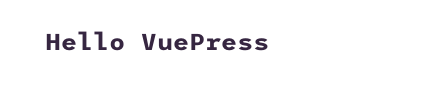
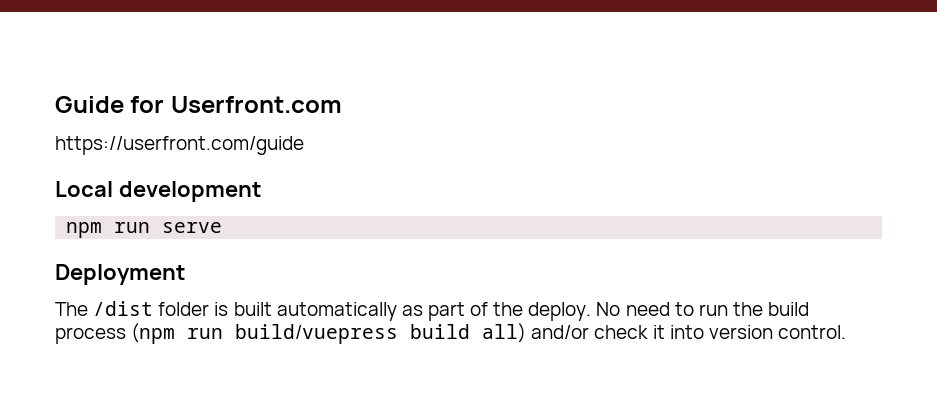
[45,31,269,51] Hello VuePress -> [55,96,342,113] [55,136,304,155] [55,181,262,202] [66,222,223,238] [55,264,186,285] [55,301,810,321] [55,323,846,344] Guide for Userfront.com // https://userfront.com/guide // Local development // npm run serve // Deployment // The /dist folder is built automatically as part of the deploy. No need to run the build process (npm run build/vuepress build all) and/or check it into version control.

